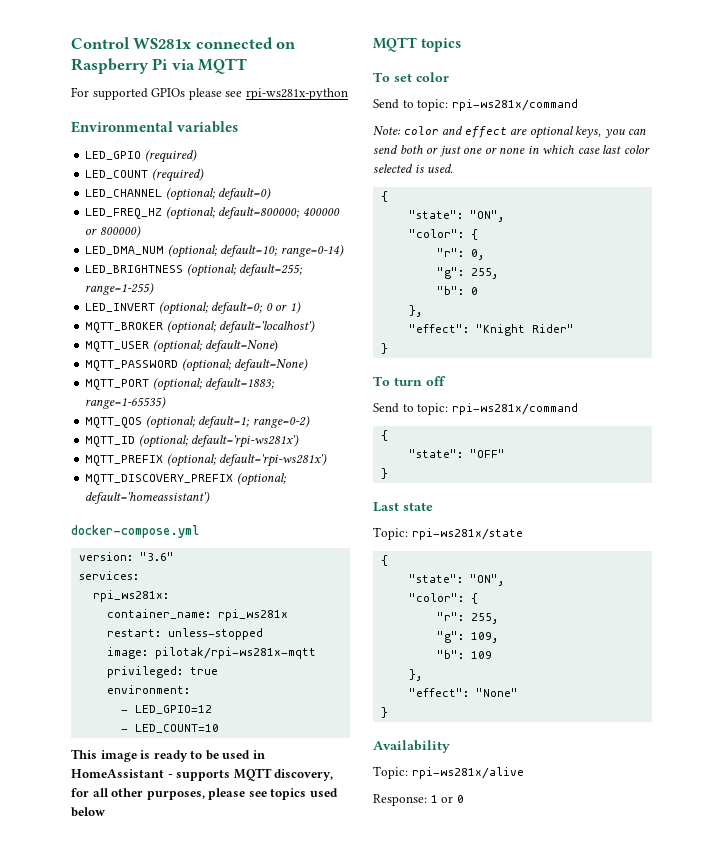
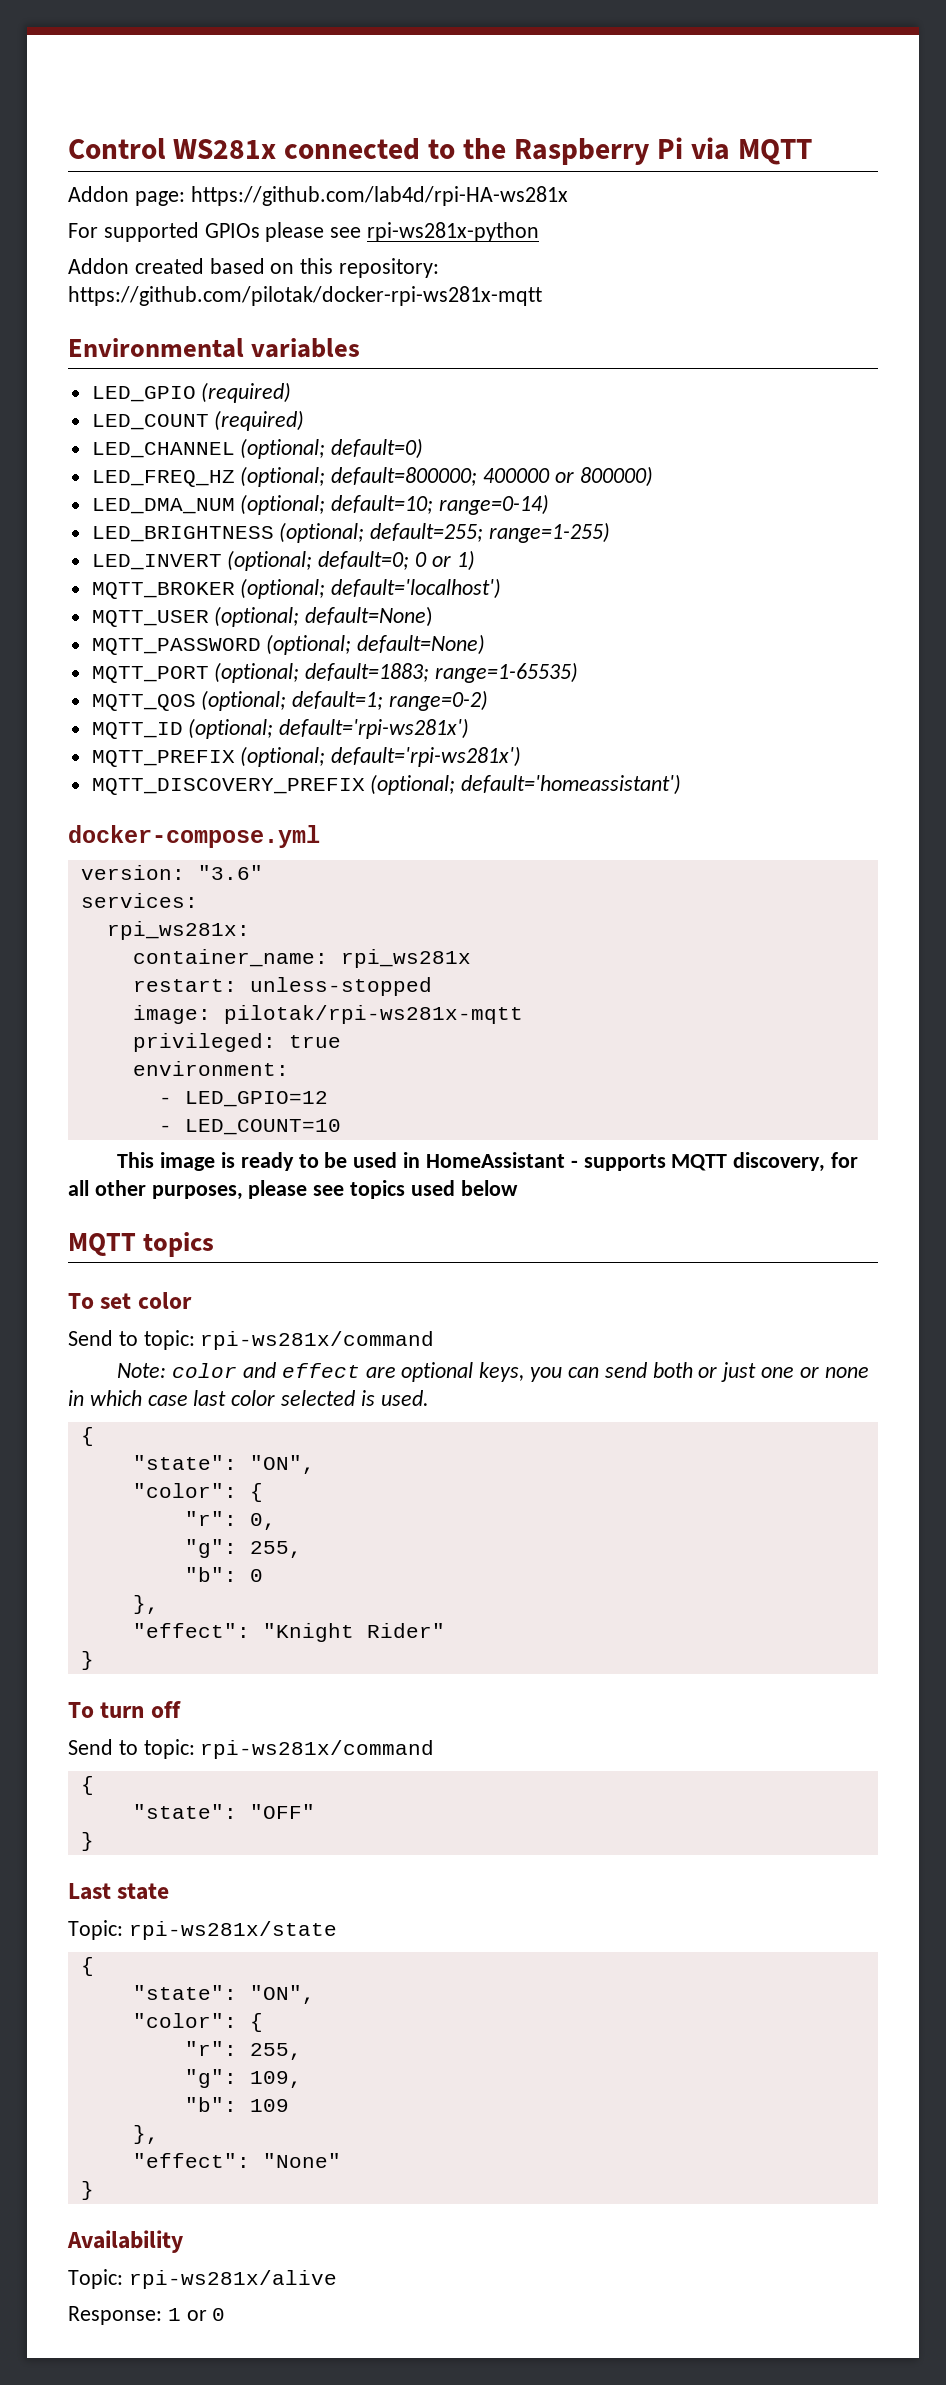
[276,42,297,49] on -> [427,138,506,159] to the
(248, 66) none -> [68,186,568,206] // Addon page: https://github.com/lab4d/rpi-HA-ws281x
(348, 94) none -> [68,258,440,278] [68,286,542,306] // Addon created based on this repository: https://github.com/pilotak/docker-rpi-ws281x-mqtt

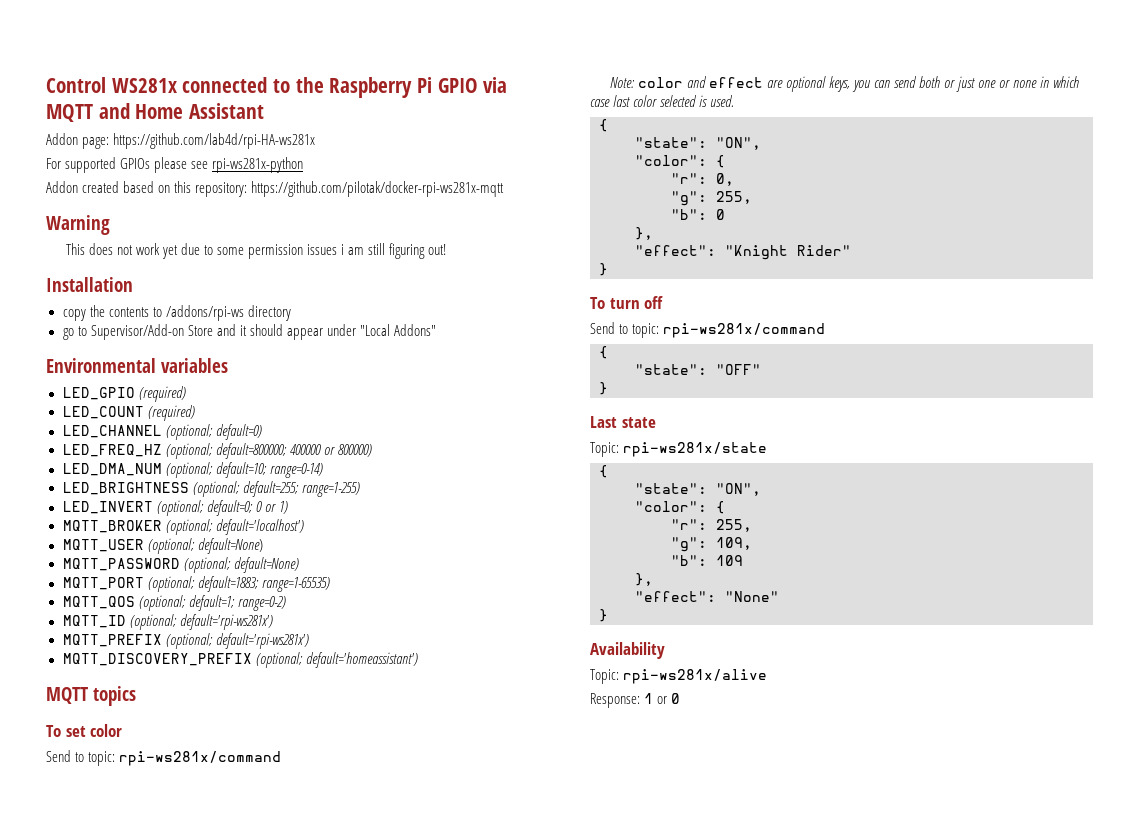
(683, 148) none -> [437,78,478,93] GPIO
(812, 152) none -> [98,103,265,119] and Home Assistant
(542, 296) none -> [46,215,110,235] [65,243,447,259] [46,277,133,292] [62,305,291,321] [62,324,437,340] // Warning // This does not work yet due to some permission issues i am still figuring out! // Installation // copy the contents to /addons/rpi-ws directory // go to Supervisor/Add-on Store and it should appear under "Local Addons"
[68,825,320,848] [80,865,263,880] [80,893,198,908] [106,921,250,940] [132,949,471,968] [132,977,432,996] [132,1005,523,1024] [132,1033,341,1052] [132,1061,289,1076] [158,1091,328,1107] [158,1119,341,1135] [117,1152,858,1172] [68,1180,518,1200] // docker-compose.yml // version: "3.6" // services: // rpi_ws281x: // container_name: rpi_ws281x // restart: unless-stopped // image: pilotak/rpi-ws281x-mqtt // privileged: true // environment: // - LED_GPIO=12 // - LED_COUNT=10 // This image is ready to be used in HomeAssistant - supports MQTT discovery, for all other purposes, please see topics used below -> (418, 660) none

